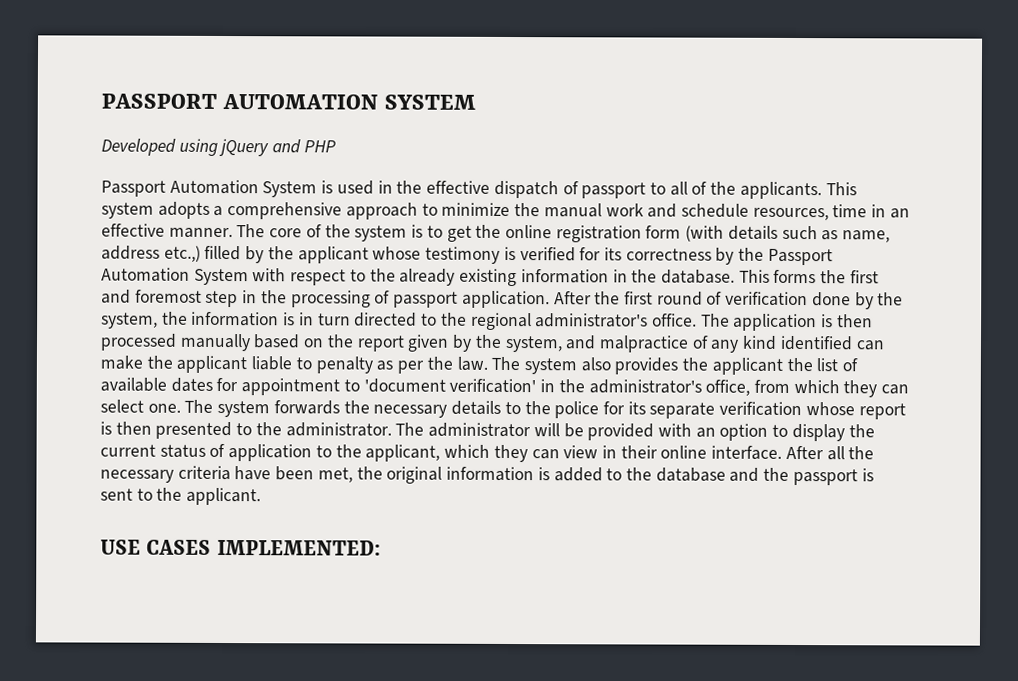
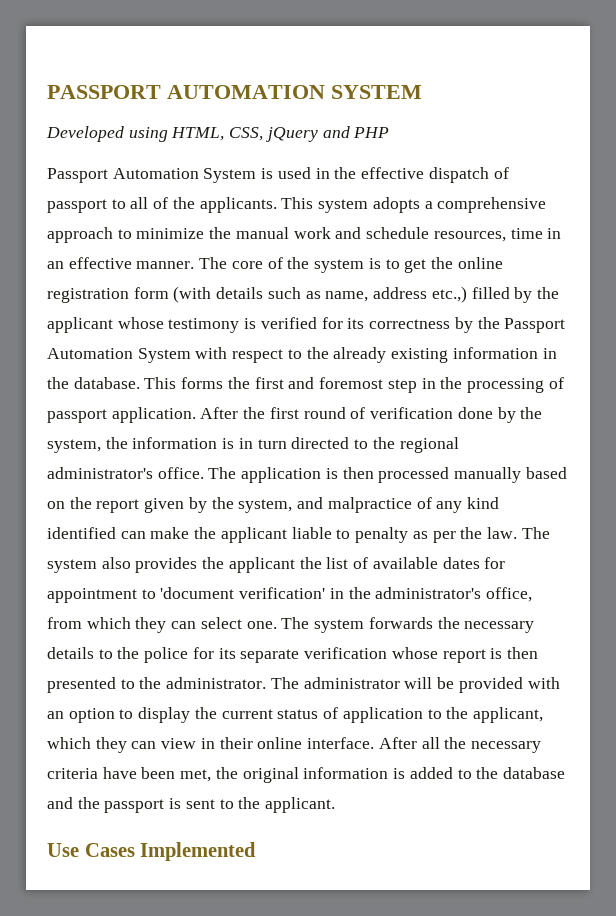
(218, 147) none -> [171,127,264,141] HTML, CSS,
[100,539,381,556] USE CASES IMPLEMENTED: -> [47,842,257,861] Use Cases Implemented

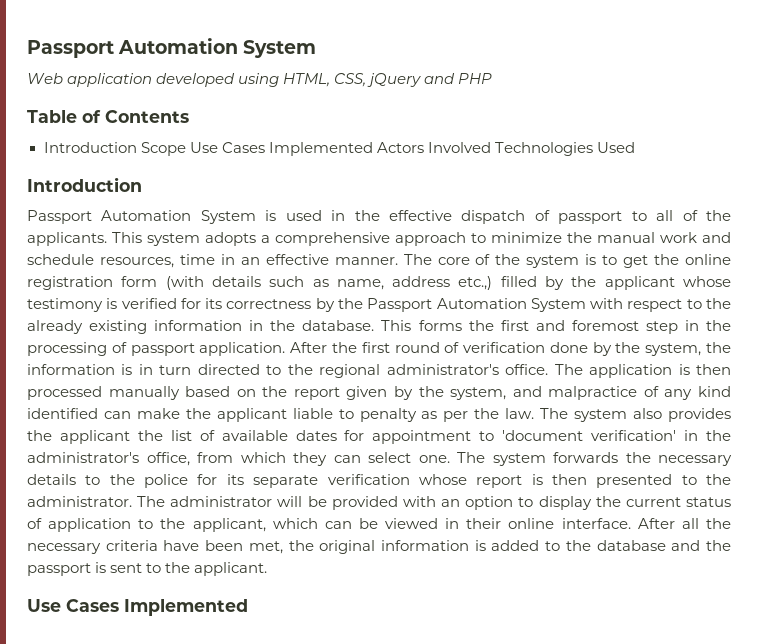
[47,85,422,99] [46,126,124,142] PASSPORT AUTOMATION SYSTEM // Developed -> [27,38,317,58] [27,73,236,87] Passport Automation System // Web application developed
(390, 132) none -> [27,110,189,123] [43,142,635,156] [27,177,142,192] // Table of Contents // Introduction Scope Use Cases Implemented Actors Involved Technologies Used // Introduction
[95,737,197,753] they can view -> [324,518,439,529] can be viewed

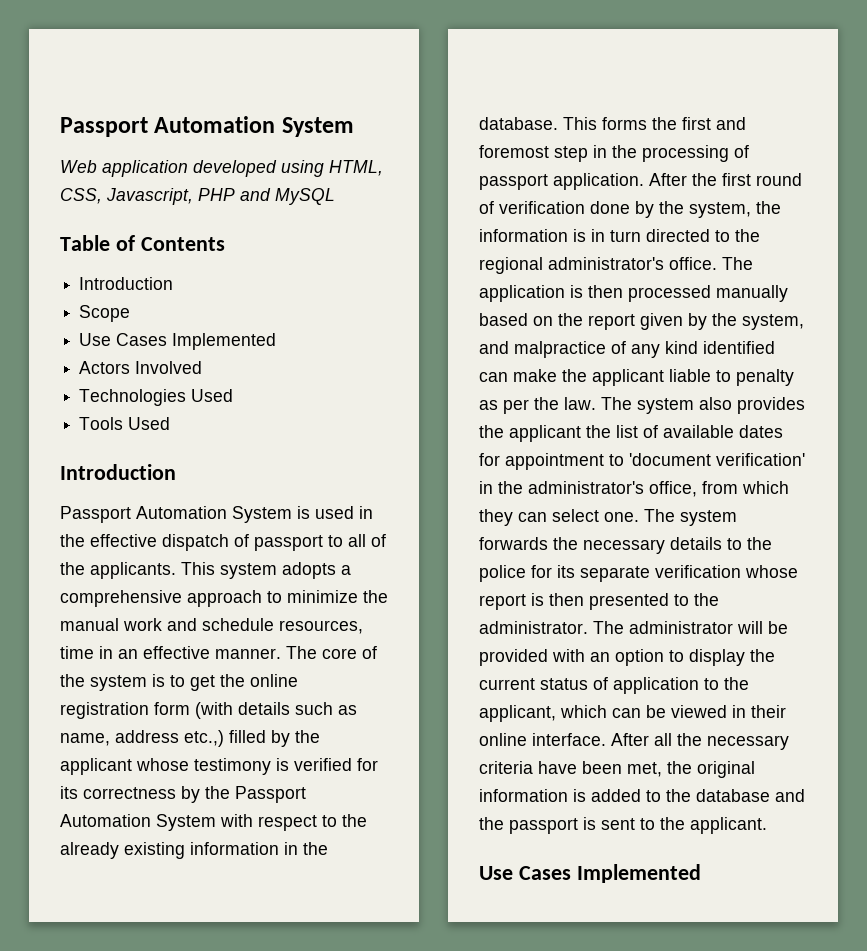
[367,73,493,87] jQuery and PHP -> [106,188,335,205] Javascript, PHP and MySQL
(137, 147) none -> (174, 283) //
[189,142,373,156] Use Cases Implemented -> [79,333,277,350] // Use Cases Implemented //
(491, 147) none -> (203, 367) //
(635, 147) none -> [79,417,171,430] // Tools Used

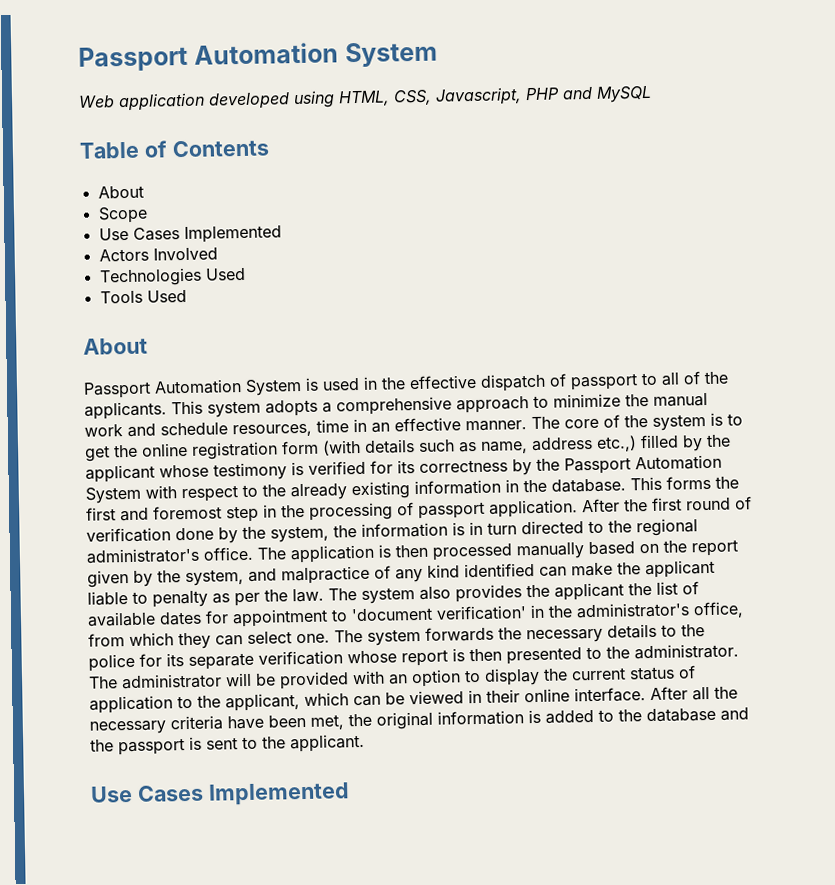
[79,277,174,290] Introduction -> [97,185,144,199] About
[60,464,176,480] Introduction -> [83,337,148,355] About

